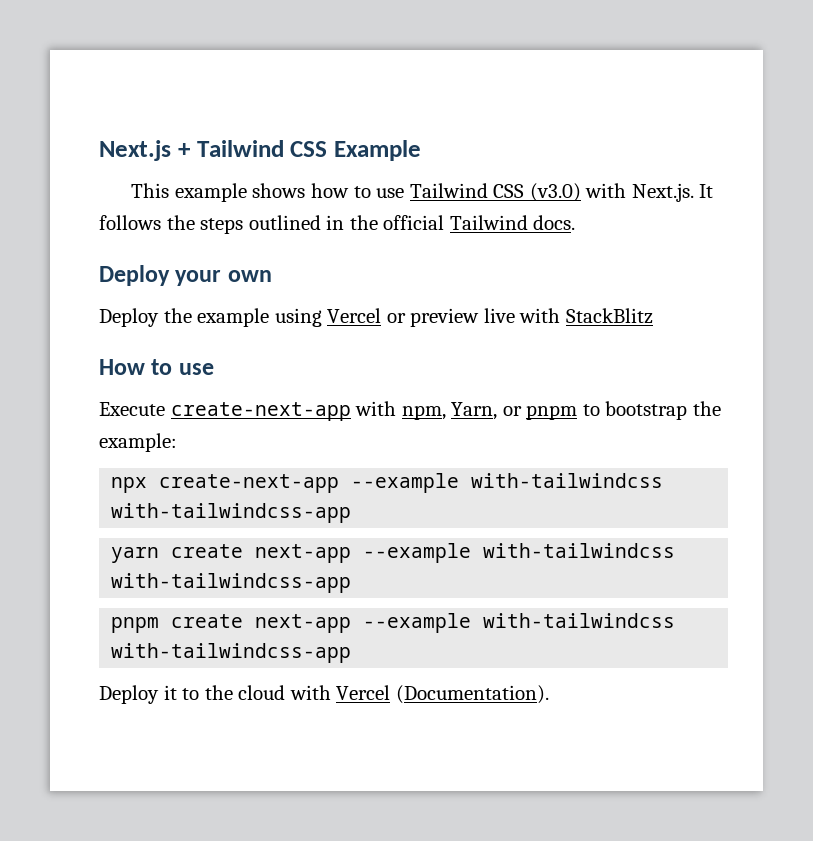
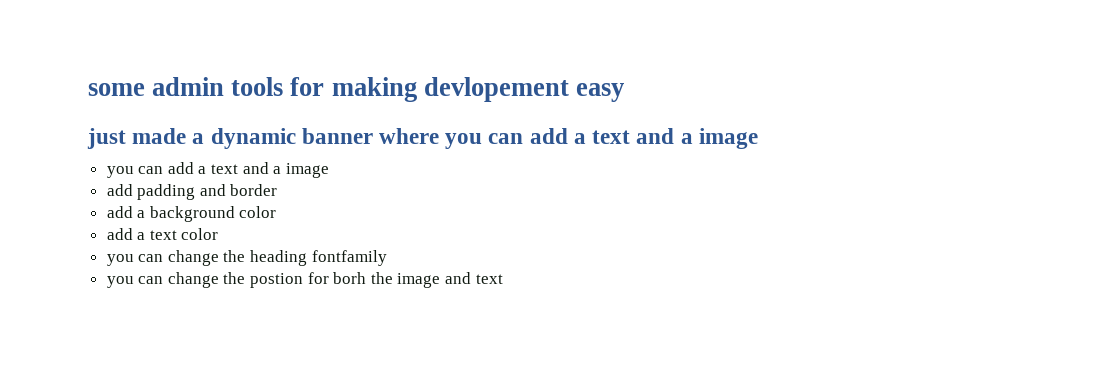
[99,140,421,161] [131,183,714,202] [99,215,576,234] [99,265,272,286] [99,308,653,327] [99,359,214,375] [99,401,721,421] [99,433,177,452] [111,473,664,493] [111,503,352,523] [111,543,676,563] [111,573,352,593] [111,613,676,633] [111,643,352,663] [99,685,549,704] Next.js + Tailwind CSS Example // This example shows how to use Tailwind CSS (v3.0) with Next.js. It follows the steps outlined in the official Tailwind docs. // Deploy your own // Deploy the example using Vercel or preview live with StackBlitz // How to use // Execute create-next-app with npm, Yarn, or pnpm to bootstrap the example: // npx create-next-app --example with-tailwindcss with-tailwindcss-app // yarn create next-app --example with-tailwindcss with-tailwindcss-app // pnpm create next-app --example with-tailwindcss with-tailwindcss-app // Deploy it to the cloud with Vercel (Documentation). -> [88,77,624,102] [87,128,758,149] [106,162,329,178] [106,184,278,200] [106,206,277,222] [106,228,219,240] [106,250,387,266] [106,272,503,288] some admin tools for making devlopement easy // just made a dynamic banner where you can add a text and a image // you can add a text and a image // add padding and border // add a background color // add a text color // you can change the heading fontfamily // you can change the postion for borh the image and text

